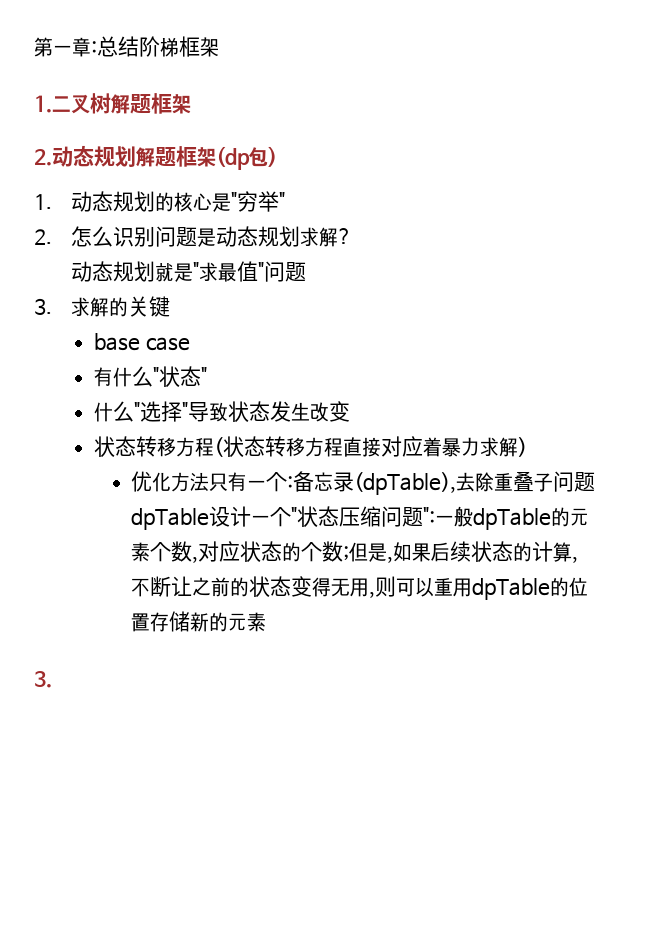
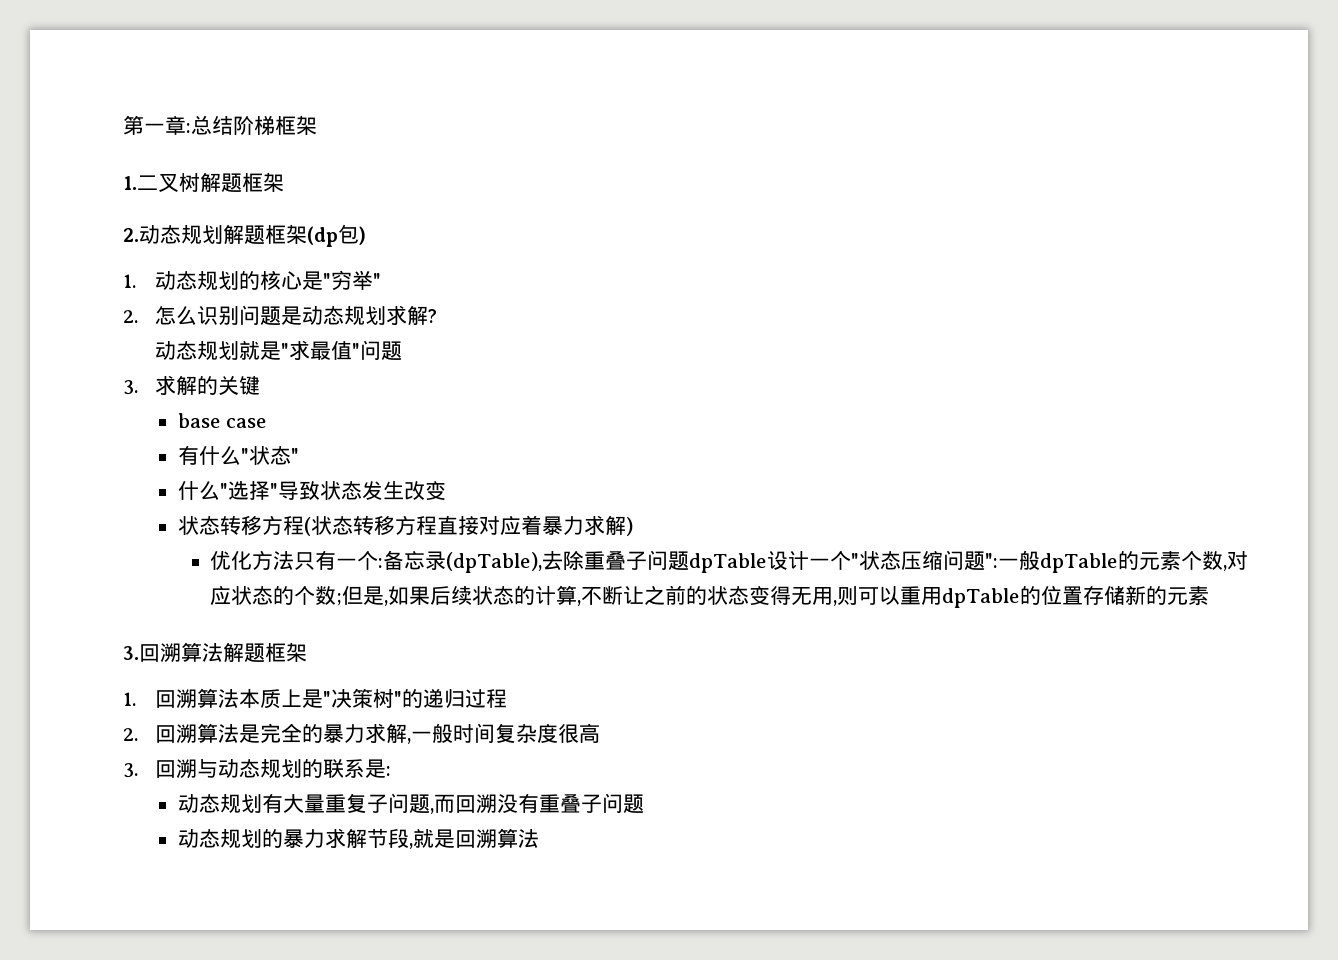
(52, 679) none -> [139,642,307,663] [123,688,508,709] [123,723,601,744] [123,759,392,779] [177,793,644,814] [177,828,539,849] 回溯算法解题框架 // 1.回溯算法本质上是"决策树"的递归过程 // 2.回溯算法是完全的暴力求解,一般时间复杂度很高 // 3.回溯与动态规划的联系是: // 动态规划有大量重复子问题,而回溯没有重叠子问题 // 动态规划的暴力求解节段,就是回溯算法

